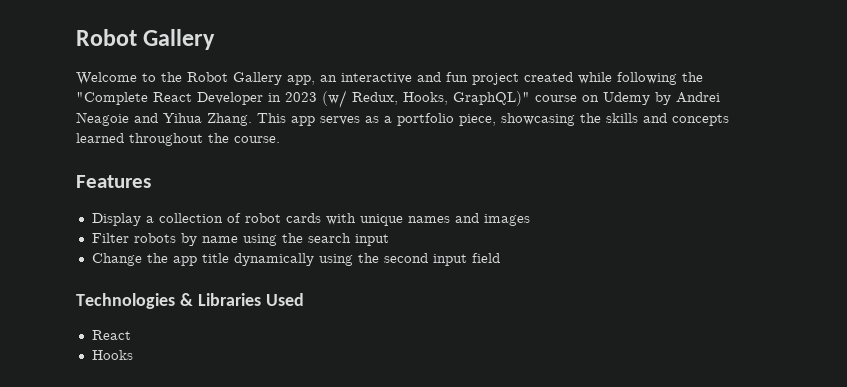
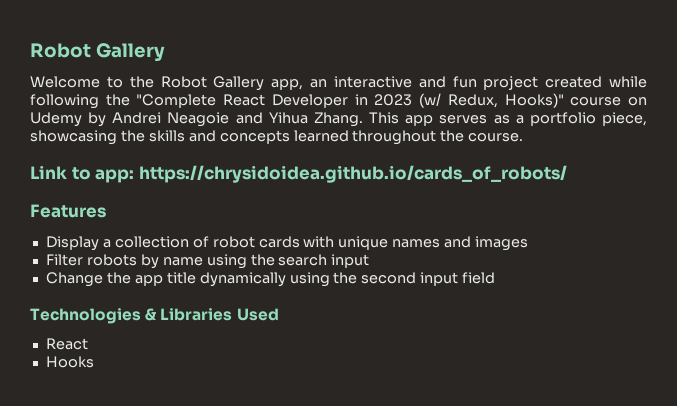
[403,91,530,106] Hooks, GraphQL)" -> [504,93,564,108] Hooks)"
(280, 139) none -> [30,165,567,183] // Link to app: https://chrysidoidea.github.io/cards_of_robots/

